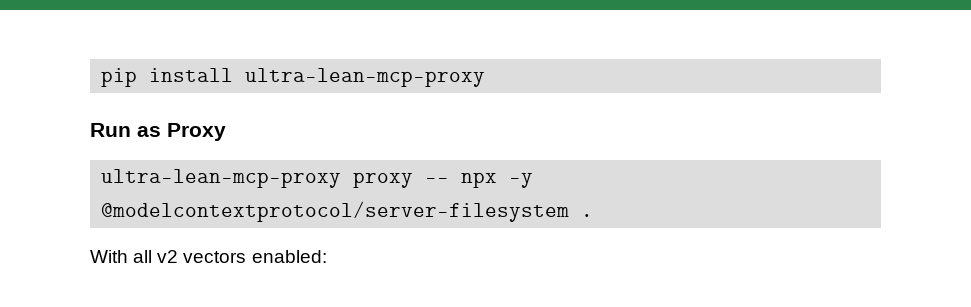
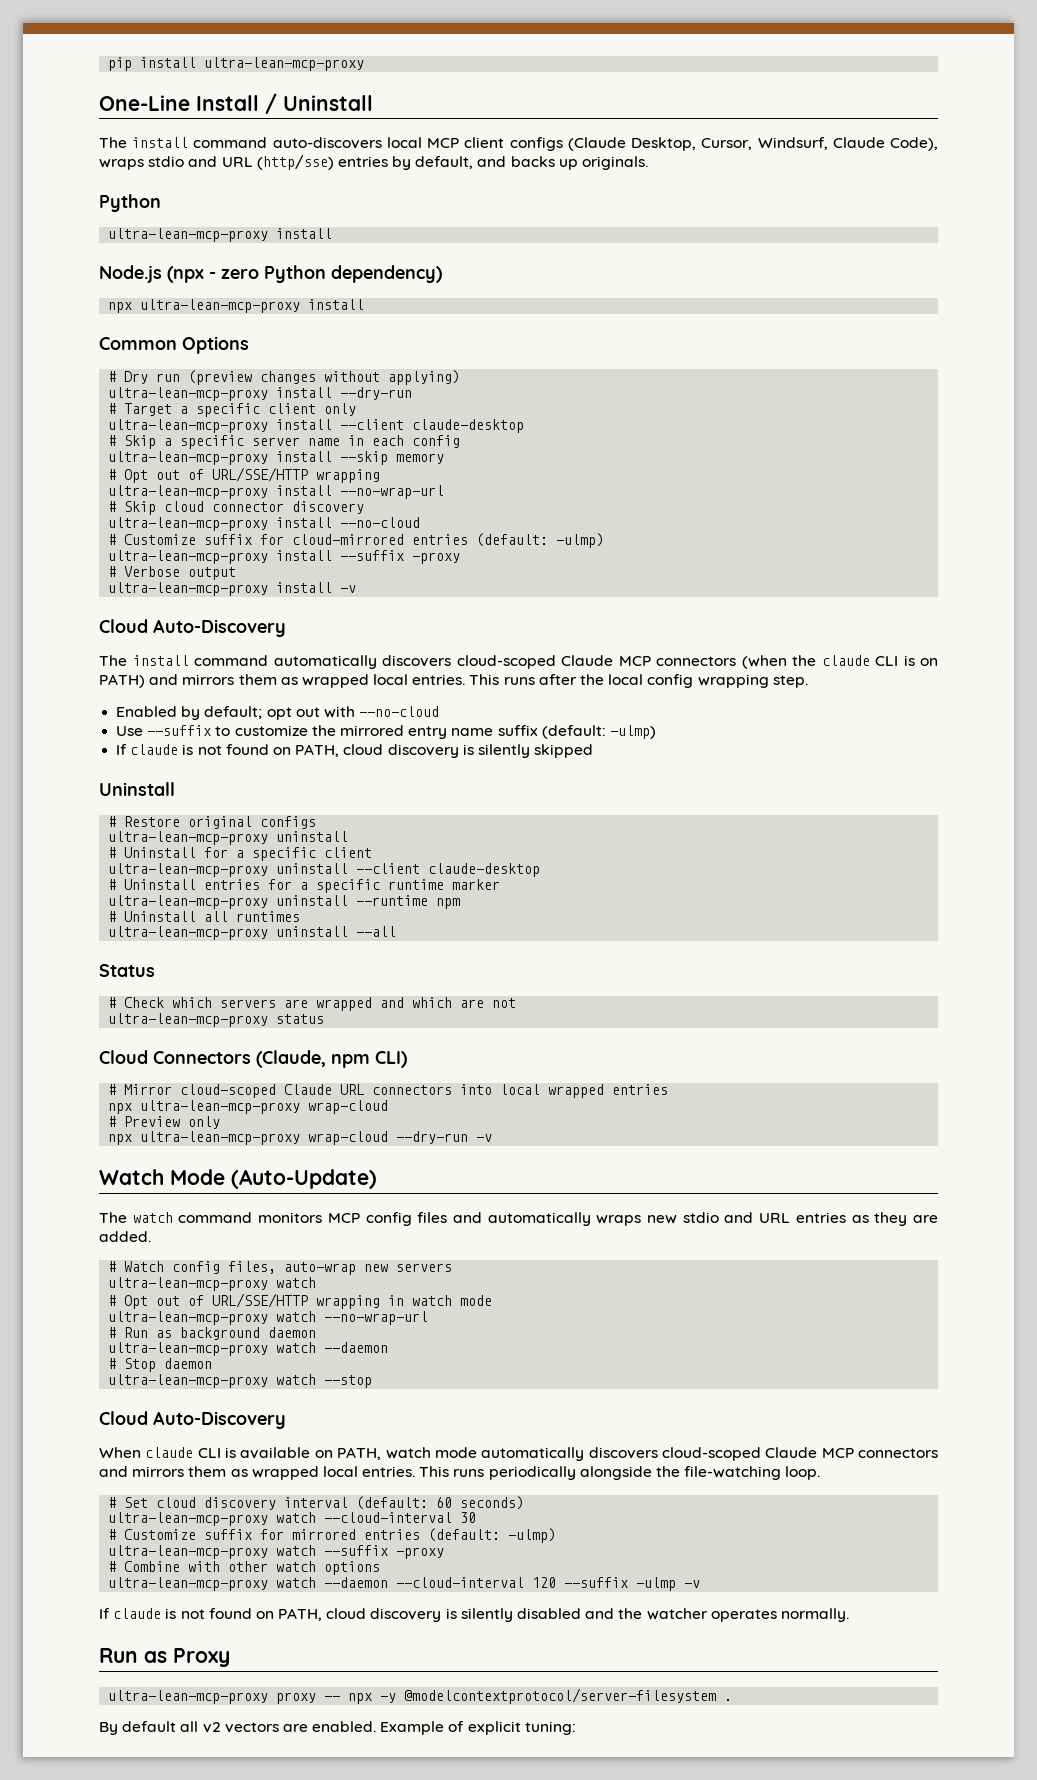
(486, 77) none -> [99,93,373,114] [99,137,939,151] [99,155,649,170] [99,194,161,212] [108,228,333,242] [99,265,442,283] [108,299,365,313] [99,336,249,354] [108,370,461,385] [108,387,413,401] [108,403,357,417] [108,419,525,433] [108,435,461,449] [108,451,445,465] [108,467,381,483] [108,485,445,499] [108,501,365,515] [108,517,421,531] [108,533,605,548] [108,550,461,564] [108,566,237,580] [108,582,357,596] [99,619,286,637] [99,655,938,669] [99,674,808,688] [116,706,440,720] [116,725,656,739] [116,744,594,758] [99,782,175,796] [108,816,317,829] [108,831,349,845] [108,847,373,861] [108,863,541,877] [108,879,501,893] [108,895,461,909] [108,911,301,922] [108,926,397,940] [99,964,155,977] [108,997,517,1011] [108,1013,325,1027] [99,1050,407,1068] [108,1084,669,1098] [108,1100,389,1114] [108,1116,221,1129] [108,1131,493,1145] [99,1169,377,1189] [99,1212,939,1226] [99,1231,151,1242] [108,1261,453,1275] [108,1277,317,1291] [108,1293,493,1309] [108,1311,429,1325] [108,1327,317,1340] [108,1342,389,1356] [108,1358,213,1372] [108,1374,373,1388] [99,1411,286,1429] [99,1447,938,1461] [99,1466,821,1480] [108,1496,525,1510] [108,1512,477,1526] [108,1528,557,1543] [108,1545,445,1559] [108,1561,381,1575] [108,1577,701,1591] [99,1608,849,1622] // One-Line Install / Uninstall // The install command auto-discovers local MCP client configs (Claude Desktop, Cursor, Windsurf, Claude Code), wraps stdio and URL (http/sse) entries by default, and backs up originals. // Python // ultra-lean-mcp-proxy install // Node.js (npx - zero Python dependency) // npx ultra-lean-mcp-proxy install // Common Options // # Dry run (preview changes without applying) // ultra-lean-mcp-proxy install --dry-run // # Target a specific client only // ultra-lean-mcp-proxy install --client claude-desktop // # Skip a specific server name in each config // ultra-lean-mcp-proxy install --skip memory // # Opt out of URL/SSE/HTTP wrapping // ultra-lean-mcp-proxy install --no-wrap-url // # Skip cloud connector discovery // ultra-lean-mcp-proxy install --no-cloud // # Customize suffix for cloud-mirrored entries (default: -ulmp) // ultra-lean-mcp-proxy install --suffix -proxy // # Verbose output // ultra-lean-mcp-proxy install -v // Cloud Auto-Discovery // The install command automatically discovers cloud-scoped Claude MCP connectors (when the claude CLI is on PATH) and mirrors them as wrapped local entries. This runs after the local config wrapping step. // Enabled by default; opt out with --no-cloud // Use --suffix to customize the mirrored entry name suffix (default: -ulmp) // If claude is not found on PATH, cloud discovery is silently skipped // Uninstall // # Restore original configs // ultra-lean-mcp-proxy uninstall // # Uninstall for a specific client // ultra-lean-mcp-proxy uninstall --client claude-desktop // # Uninstall entries for a specific runtime marker // ultra-lean-mcp-proxy uninstall --runtime npm // # Uninstall all runtimes // ultra-lean-mcp-proxy uninstall --all // Status // # Check which servers are wrapped and which are not // ultra-lean-mcp-proxy status // Cloud Connectors (Claude, npm CLI) // # Mirror cloud-scoped Claude URL connectors into local wrapped entries // npx ultra-lean-mcp-proxy wrap-cloud // # Preview only // npx ultra-lean-mcp-proxy wrap-cloud --dry-run -v // Watch Mode (Auto-Update) // The watch command monitors MCP config files and automatically wraps new stdio and URL entries as they are added. // # Watch config files, auto-wrap new servers // ultra-lean-mcp-proxy watch // # Opt out of URL/SSE/HTTP wrapping in watch mode // ultra-lean-mcp-proxy watch --no-wrap-url // # Run as background daemon // ultra-lean-mcp-proxy watch --daemon // # Stop daemon // ultra-lean-mcp-proxy watch --stop // Cloud Auto-Discovery // When claude CLI is available on PATH, watch mode automatically discovers cloud-scoped Claude MCP connectors and mirrors them as wrapped local entries. This runs periodically alongside the file-watching loop. // # Set cloud discovery interval (default: 60 seconds) // ultra-lean-mcp-proxy watch --cloud-interval 30 // # Customize suffix for mirrored entries (default: -ulmp) // ultra-lean-mcp-proxy watch --suffix -proxy // # Combine with other watch options // ultra-lean-mcp-proxy watch --daemon --cloud-interval 120 --suffix -ulmp -v // If claude is not found on PATH, cloud discovery is silently disabled and the watcher operates normally.
[90,250,128,263] With -> [99,1721,177,1735] By default
[251,250,327,263] enabled: -> [282,1721,576,1735] are enabled. Example of explicit tuning:

